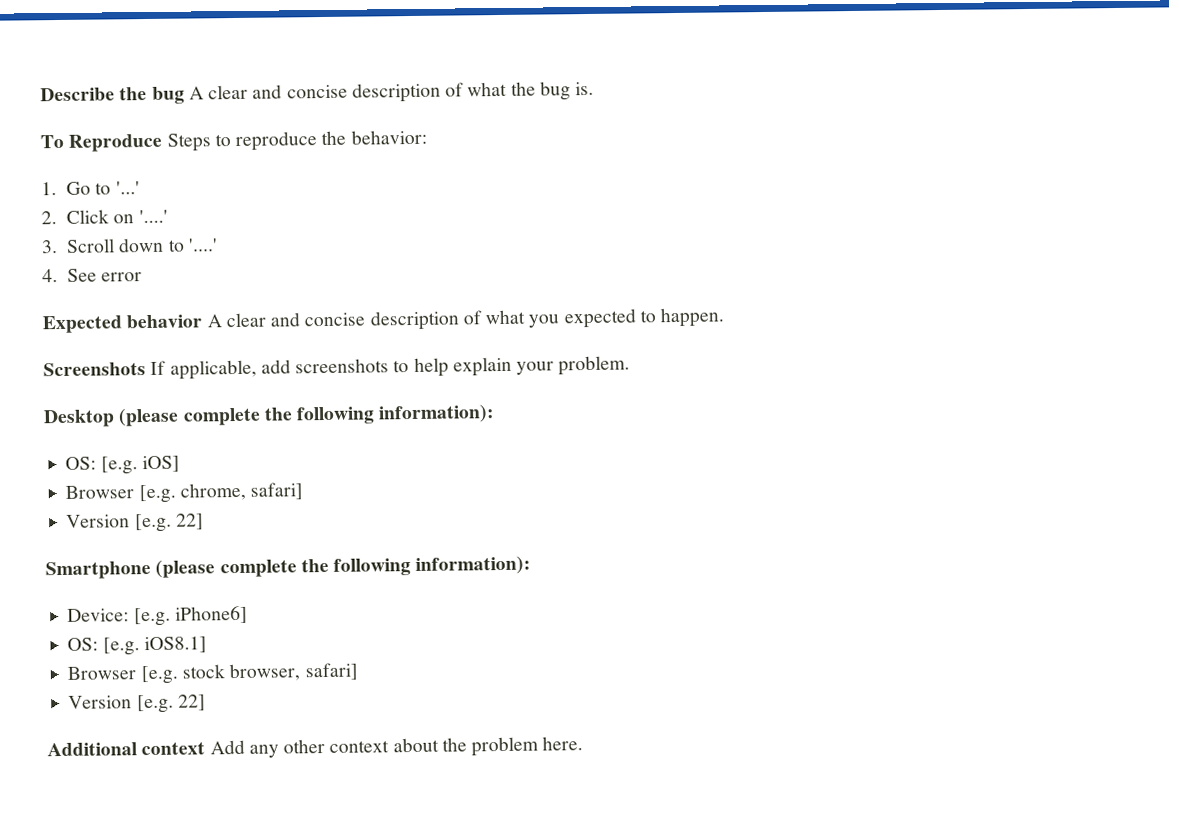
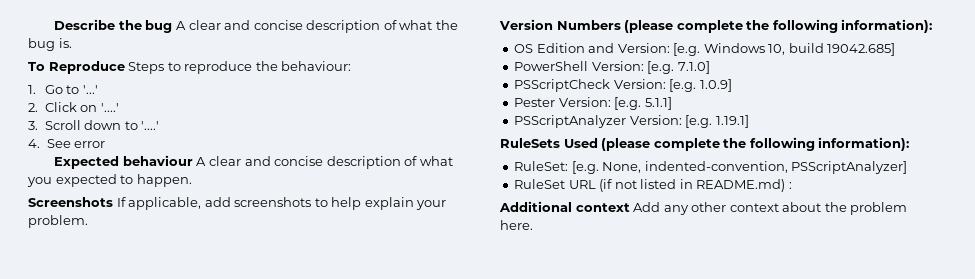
[350,129,427,145] behavior: -> [281,61,352,71] behaviour:
[126,314,203,329] behavior -> [122,155,193,166] behaviour
[43,404,496,428] [65,455,180,475] [65,482,304,504] [66,513,204,533] [45,555,532,580] [67,605,248,627] [67,636,207,656] [67,662,358,685] [68,694,206,714] Desktop (please complete the following information): // OS: [e.g. iOS] // Browser [e.g. chrome, safari] // Version [e.g. 22] // Smartphone (please complete the following information): // Device: [e.g. iPhone6] // OS: [e.g. iOS8.1] // Browser [e.g. stock browser, safari] // Version [e.g. 22] -> [499,19,933,33] [514,43,896,56] [514,61,710,74] [514,79,732,92] [514,97,672,110] [514,115,749,128] [500,137,910,151] [514,161,908,174] [514,179,792,192] Version Numbers (please complete the following information): // OS Edition and Version: [e.g. Windows 10, build 19042.685] // PowerShell Version: [e.g. 7.1.0] // PSScriptCheck Version: [e.g. 1.0.9] // Pester Version: [e.g. 5.1.1] // PSScriptAnalyzer Version: [e.g. 1.19.1] // RuleSets Used (please complete the following information): // RuleSet: [e.g. None, indented-convention, PSScriptAnalyzer] // RuleSet URL (if not listed in README.md) :

